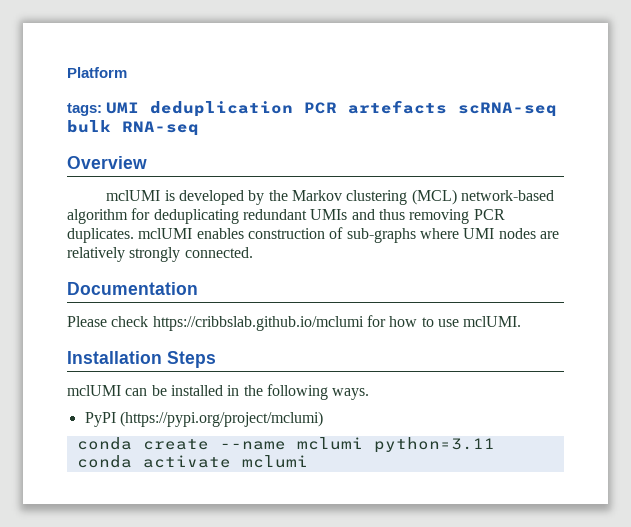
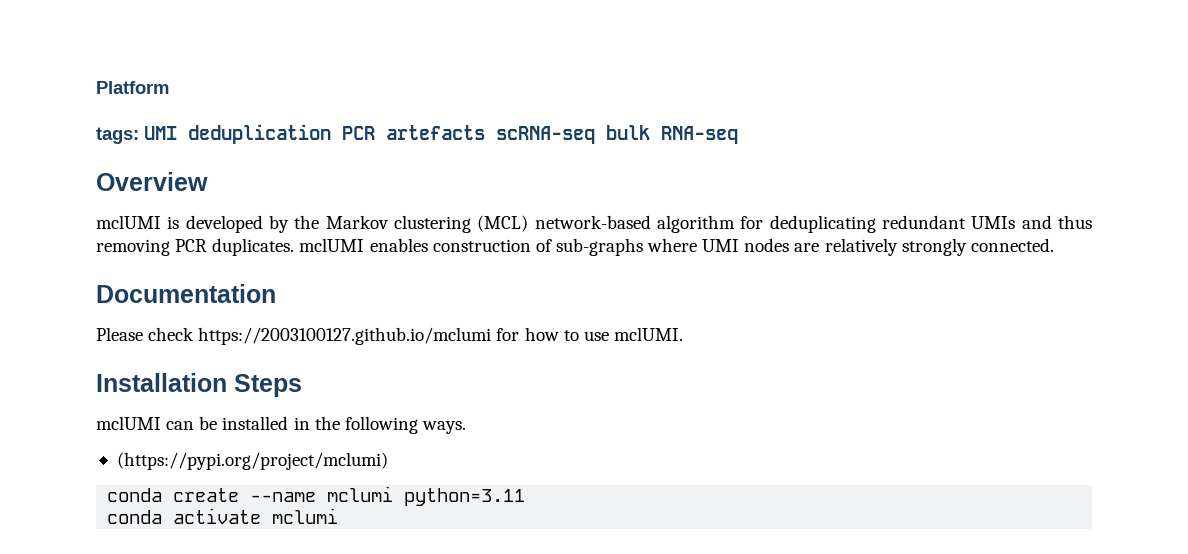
[152,316,364,331] https://cribbslab.github.io/mclumi -> [198,327,492,345] https://2003100127.github.io/mclumi
[84,412,116,427] PyPI -> (466, 427) none

